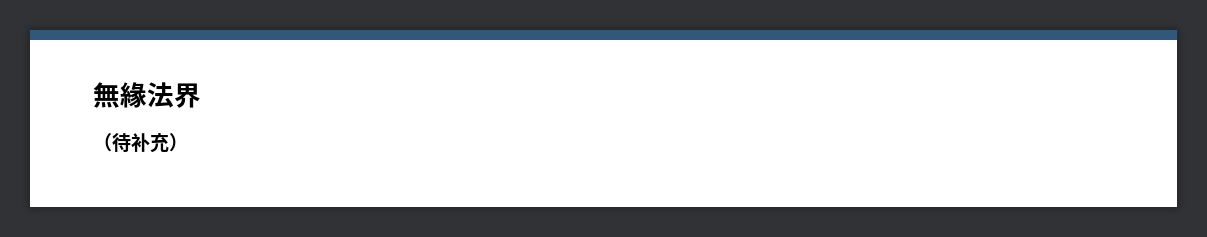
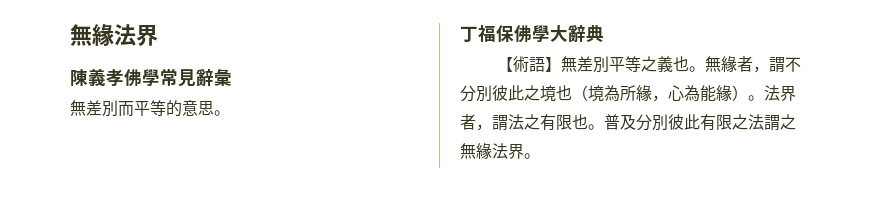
[93,133,188,153] （待补充） -> [70,68,232,87] [70,100,230,117] [460,24,604,43] [496,56,801,73] [460,85,796,102] [460,114,796,131] [460,143,540,159] 陳義孝佛學常見辭彙 // 無差別而平等的意思。 // 丁福保佛學大辭典 // 【術語】無差別平等之義也。無緣者，謂不分別彼此之境也（境為所緣，心為能緣）。法界者，謂法之有限也。普及分別彼此有限之法謂之無緣法界。

